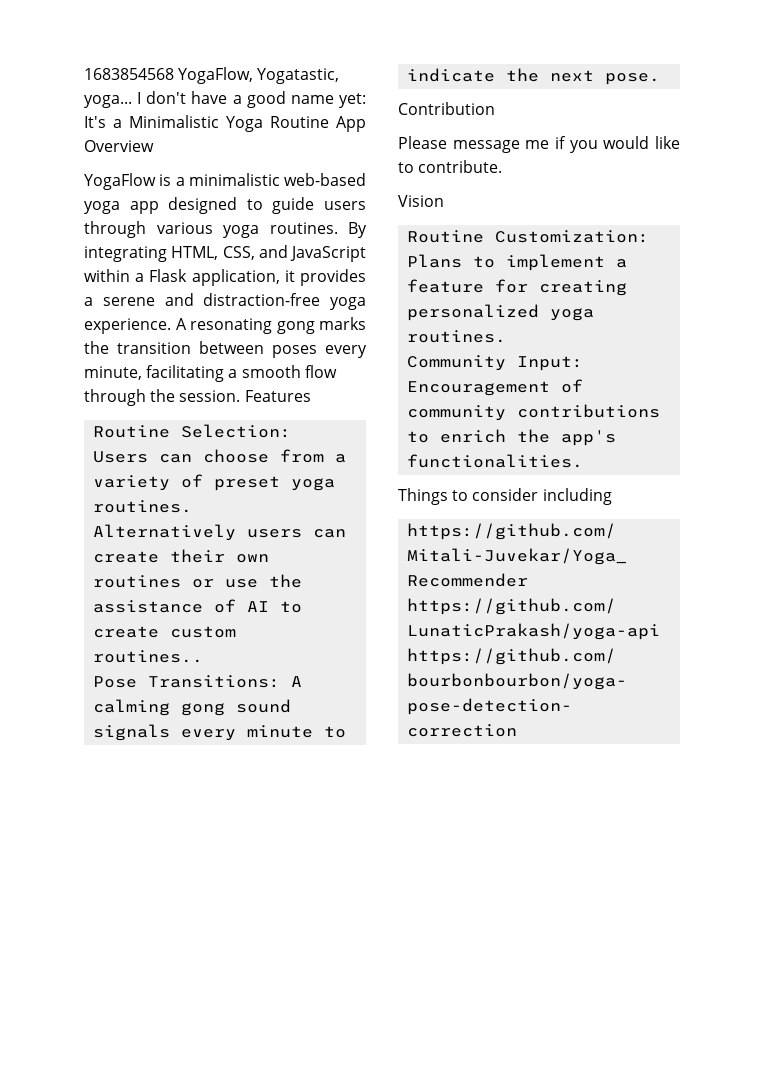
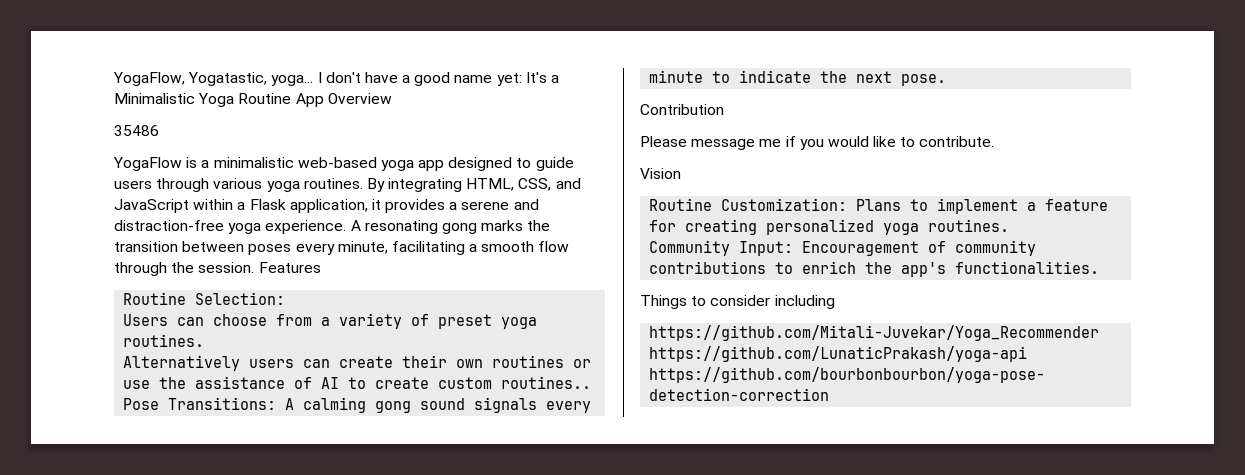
[84,68,174,80] 1683854568 -> (113, 79) none
(154, 146) none -> [114,125,159,136] // 35486

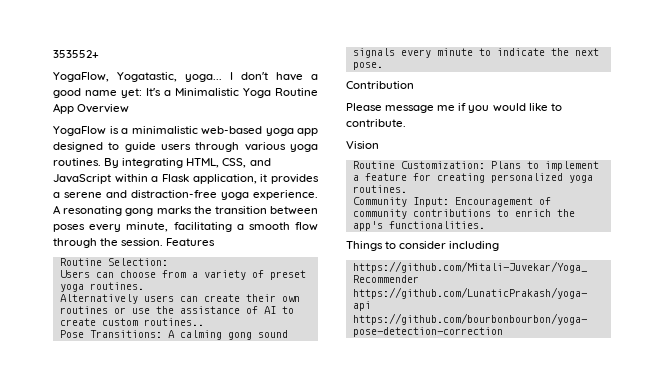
(113, 79) none -> [53,50,99,58] 353552+ //
[114,125,159,136] // 35486 -> (130, 108) none

